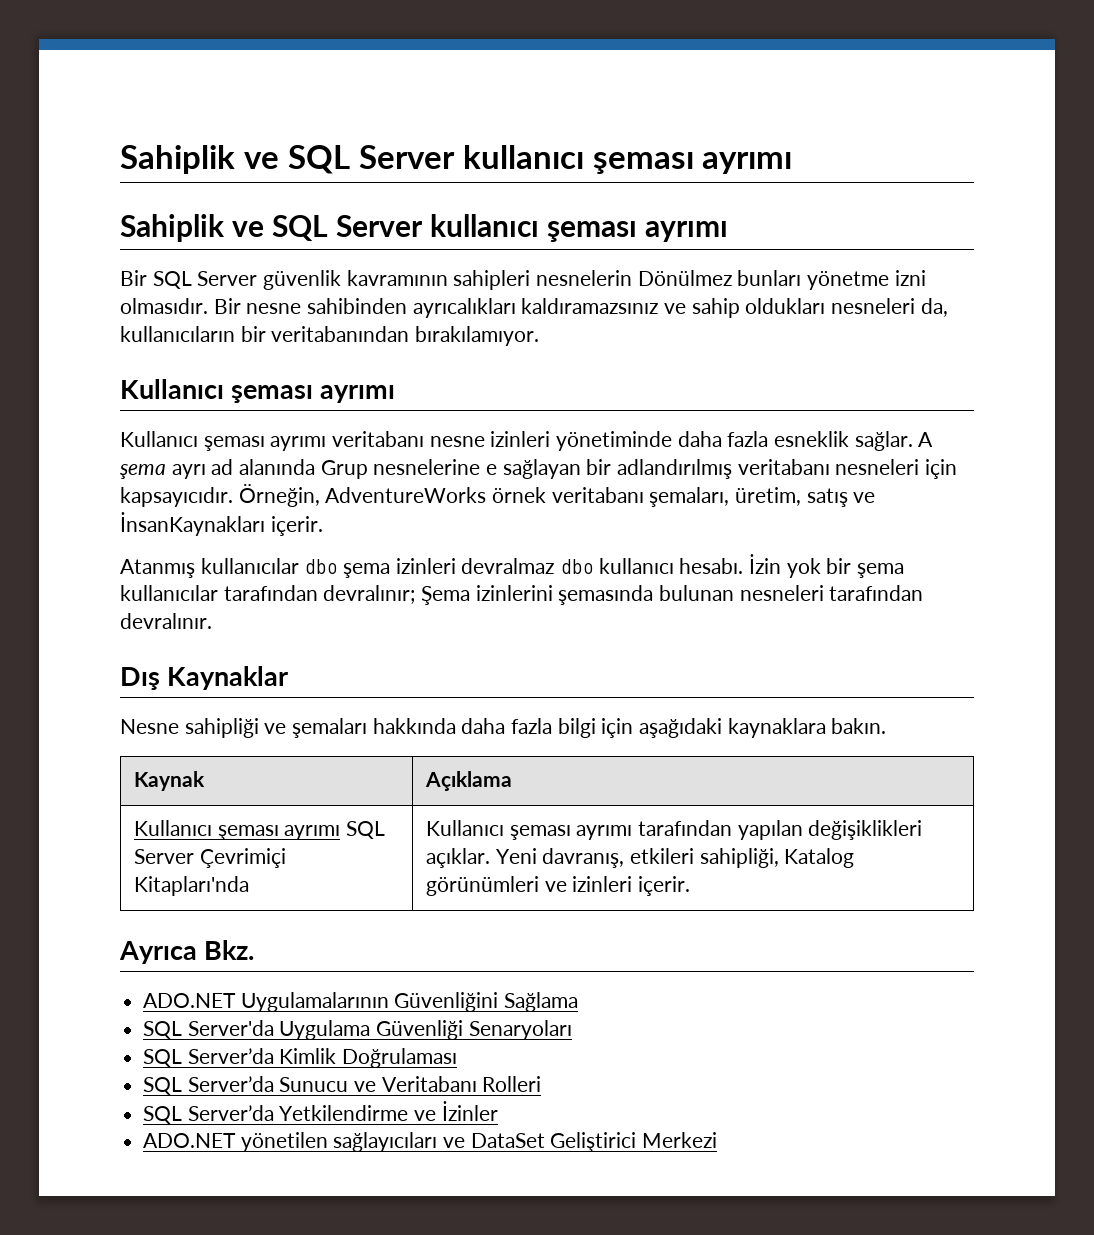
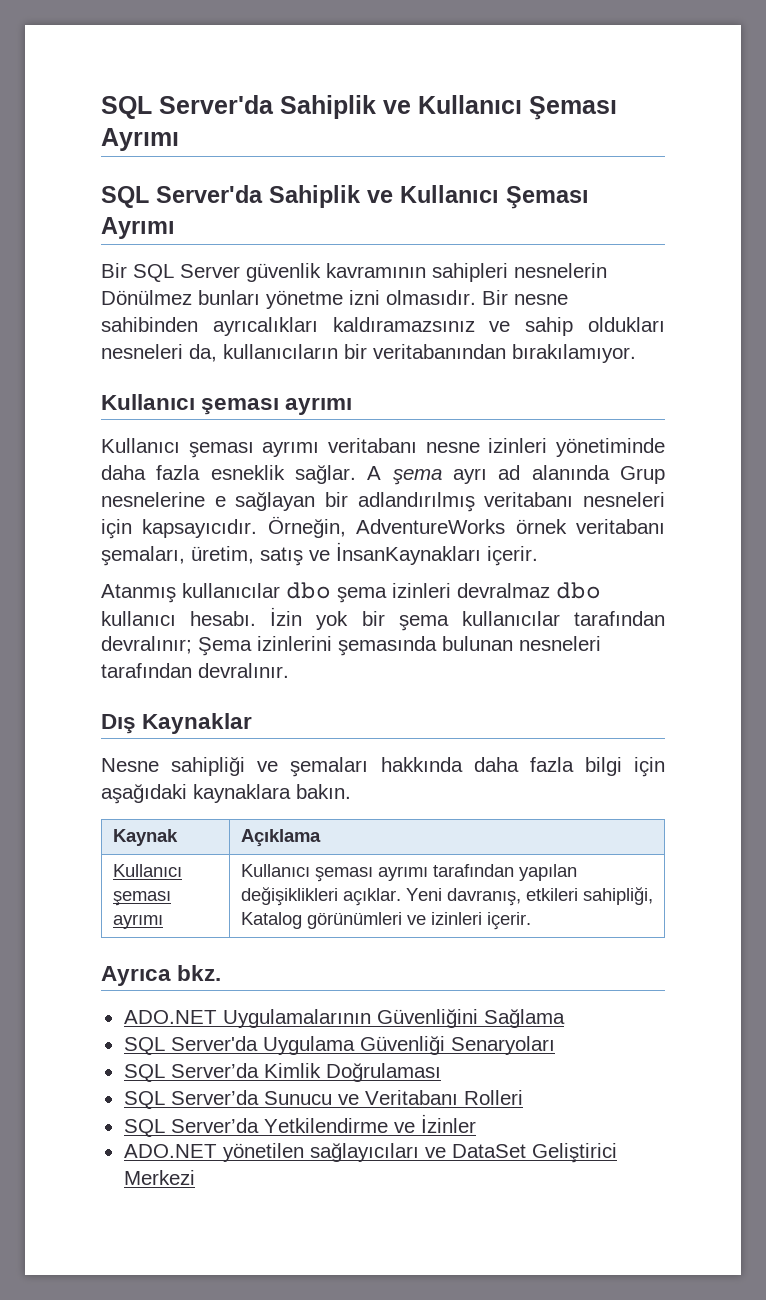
[120,145,793,174] [120,214,728,242] Sahiplik ve SQL Server kullanıcı şeması ayrımı // Sahiplik ve SQL Server kullanıcı şeması ayrımı -> [101,95,617,120] [101,128,179,151] [101,185,589,209] [101,217,175,239] SQL Server'da Sahiplik ve Kullanıcı Şeması Ayrımı // SQL Server'da Sahiplik ve Kullanıcı Şeması Ayrımı
[346,821,386,839] [134,848,286,868] [134,876,250,896] SQL Server Çevrimiçi Kitapları'nda -> (163, 921) none
[204,940,255,960] Bkz. -> [177,965,222,981] bkz.

